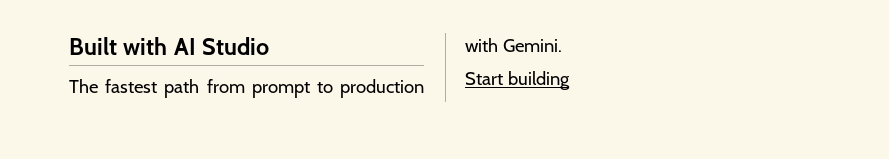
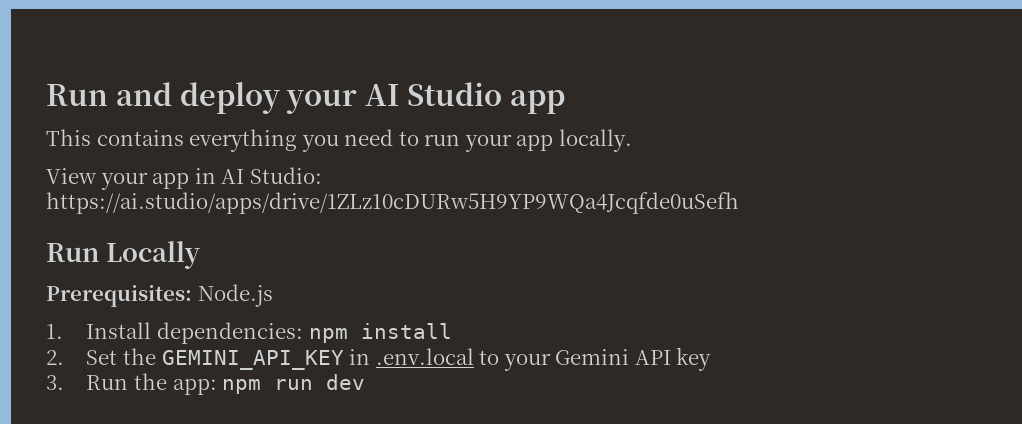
[69,37,270,55] [69,79,425,98] [465,38,562,52] [465,71,570,90] Built with AI Studio // The fastest path from prompt to production with Gemini. // Start building -> [46,82,565,114] [46,129,632,152] [46,167,322,190] [46,192,739,214] [46,241,200,269] [46,284,273,307] [46,322,452,344] [46,347,712,371] [46,373,366,395] Run and deploy your AI Studio app // This contains everything you need to run your app locally. // View your app in AI Studio: https://ai.studio/apps/drive/1ZLz10cDURw5H9YP9WQa4Jcqfde0uSefh // Run Locally // Prerequisites: Node.js // 1. Install dependencies: npm install // 2. Set the GEMINI_API_KEY in .env.local to your Gemini API key // 3. Run the app: npm run dev

